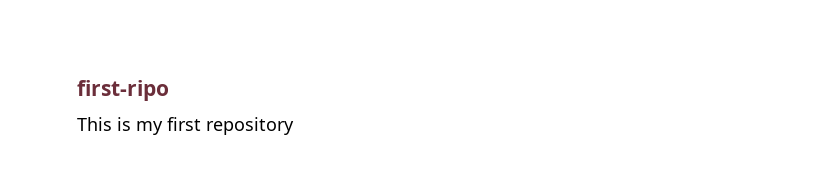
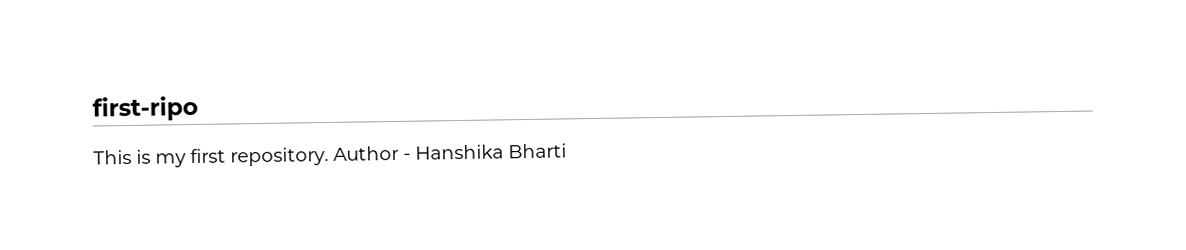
[206,117,294,135] repository -> [230,143,567,167] repository. Author - Hanshika Bharti

